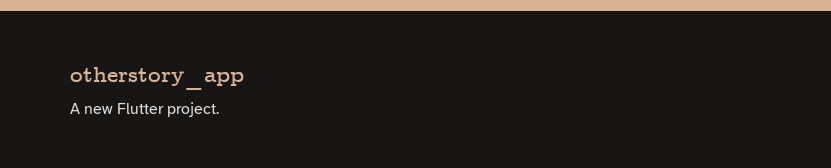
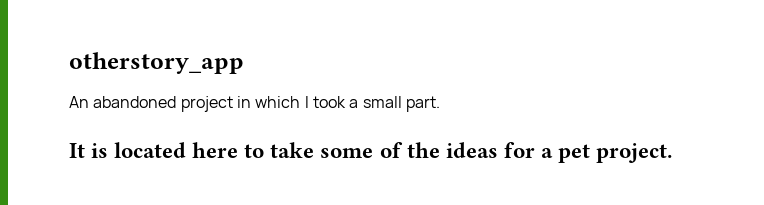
[70,103,164,114] A new Flutter -> [69,96,440,112] [69,142,590,163] An abandoned project in which I took a small part. // It is located here to take some of the ideas for a pet

